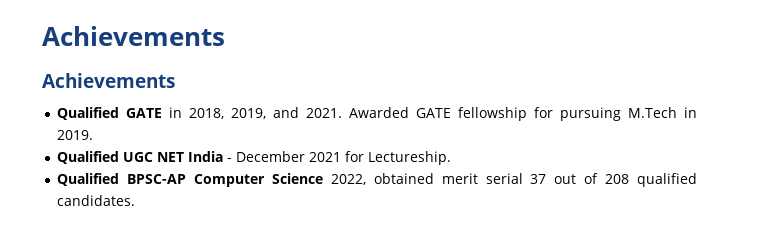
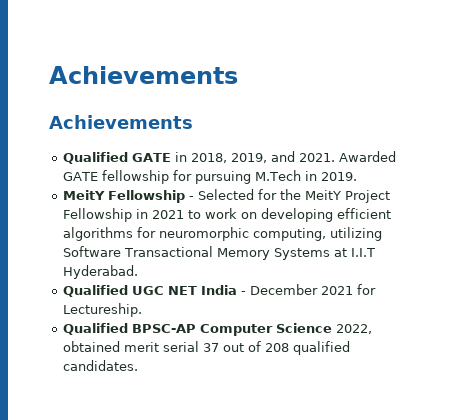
(94, 135) none -> [63,189,391,203] [63,208,392,222] [63,227,383,241] [63,246,376,260] [63,265,139,279] // MeitY Fellowship - Selected for the MeitY Project Fellowship in 2021 to work on developing efficient algorithms for neuromorphic computing, utilizing Software Transactional Memory Systems at I.I.T Hyderabad.

